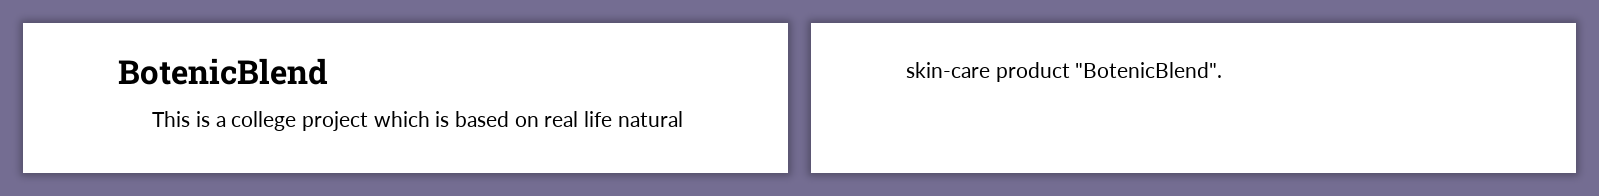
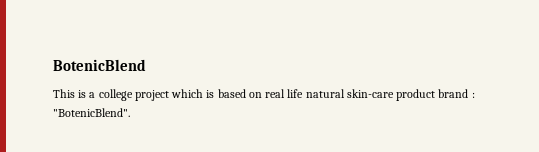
(1070, 72) none -> [438,89,475,98] brand :

